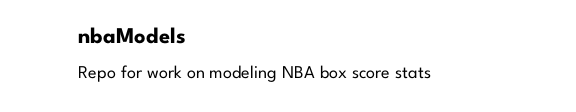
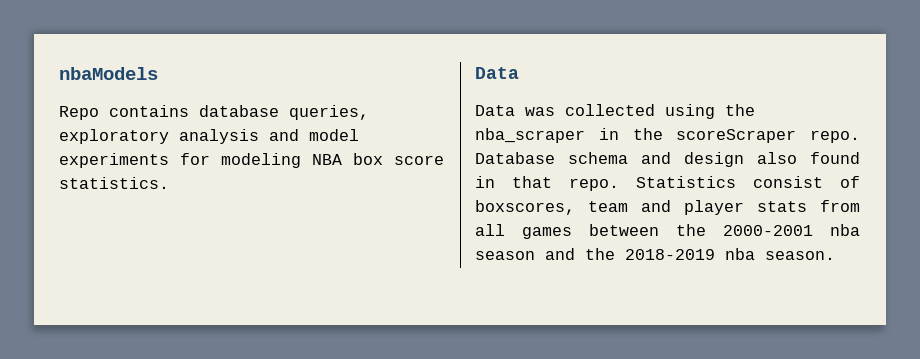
[120,65,431,82] for work on modeling NBA box score stats -> [109,105,369,120] [59,129,359,144] [59,153,444,168] [59,177,169,189] [475,67,519,79] [475,104,755,119] [475,128,860,143] [475,152,860,167] [475,176,860,191] [475,200,860,215] [475,224,860,239] [475,248,835,260] contains database queries, exploratory analysis and model experiments for modeling NBA box score statistics. // Data // Data was collected using the nba_scraper in the scoreScraper repo. Database schema and design also found in that repo. Statistics consist of boxscores, team and player stats from all games between the 2000-2001 nba season and the 2018-2019 nba season.

